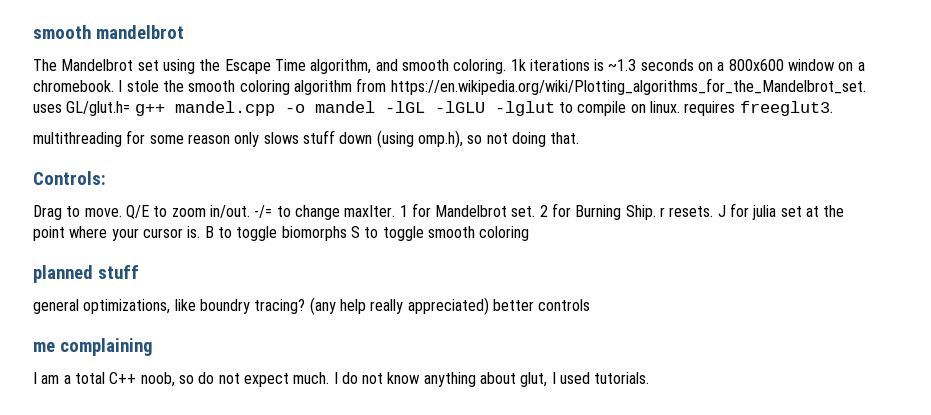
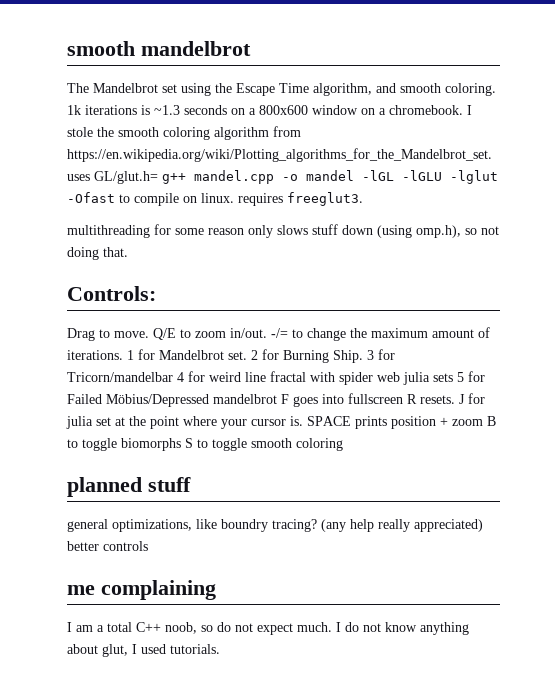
(555, 108) none -> [67,192,115,203] -Ofast
[344,205,396,217] maxIter. -> [350,327,490,338] [67,350,123,360] the maximum amount of iterations.
[660,207,666,217] r -> [367,349,395,360] [67,371,485,385] [67,393,417,407] 3 for Tricorn/mandelbar 4 for weird line fractal with spider web julia sets 5 for Failed Möbius/Depressed mandelbrot F goes into fullscreen R
(201, 232) none -> [307,416,483,429] SPACE prints position + zoom

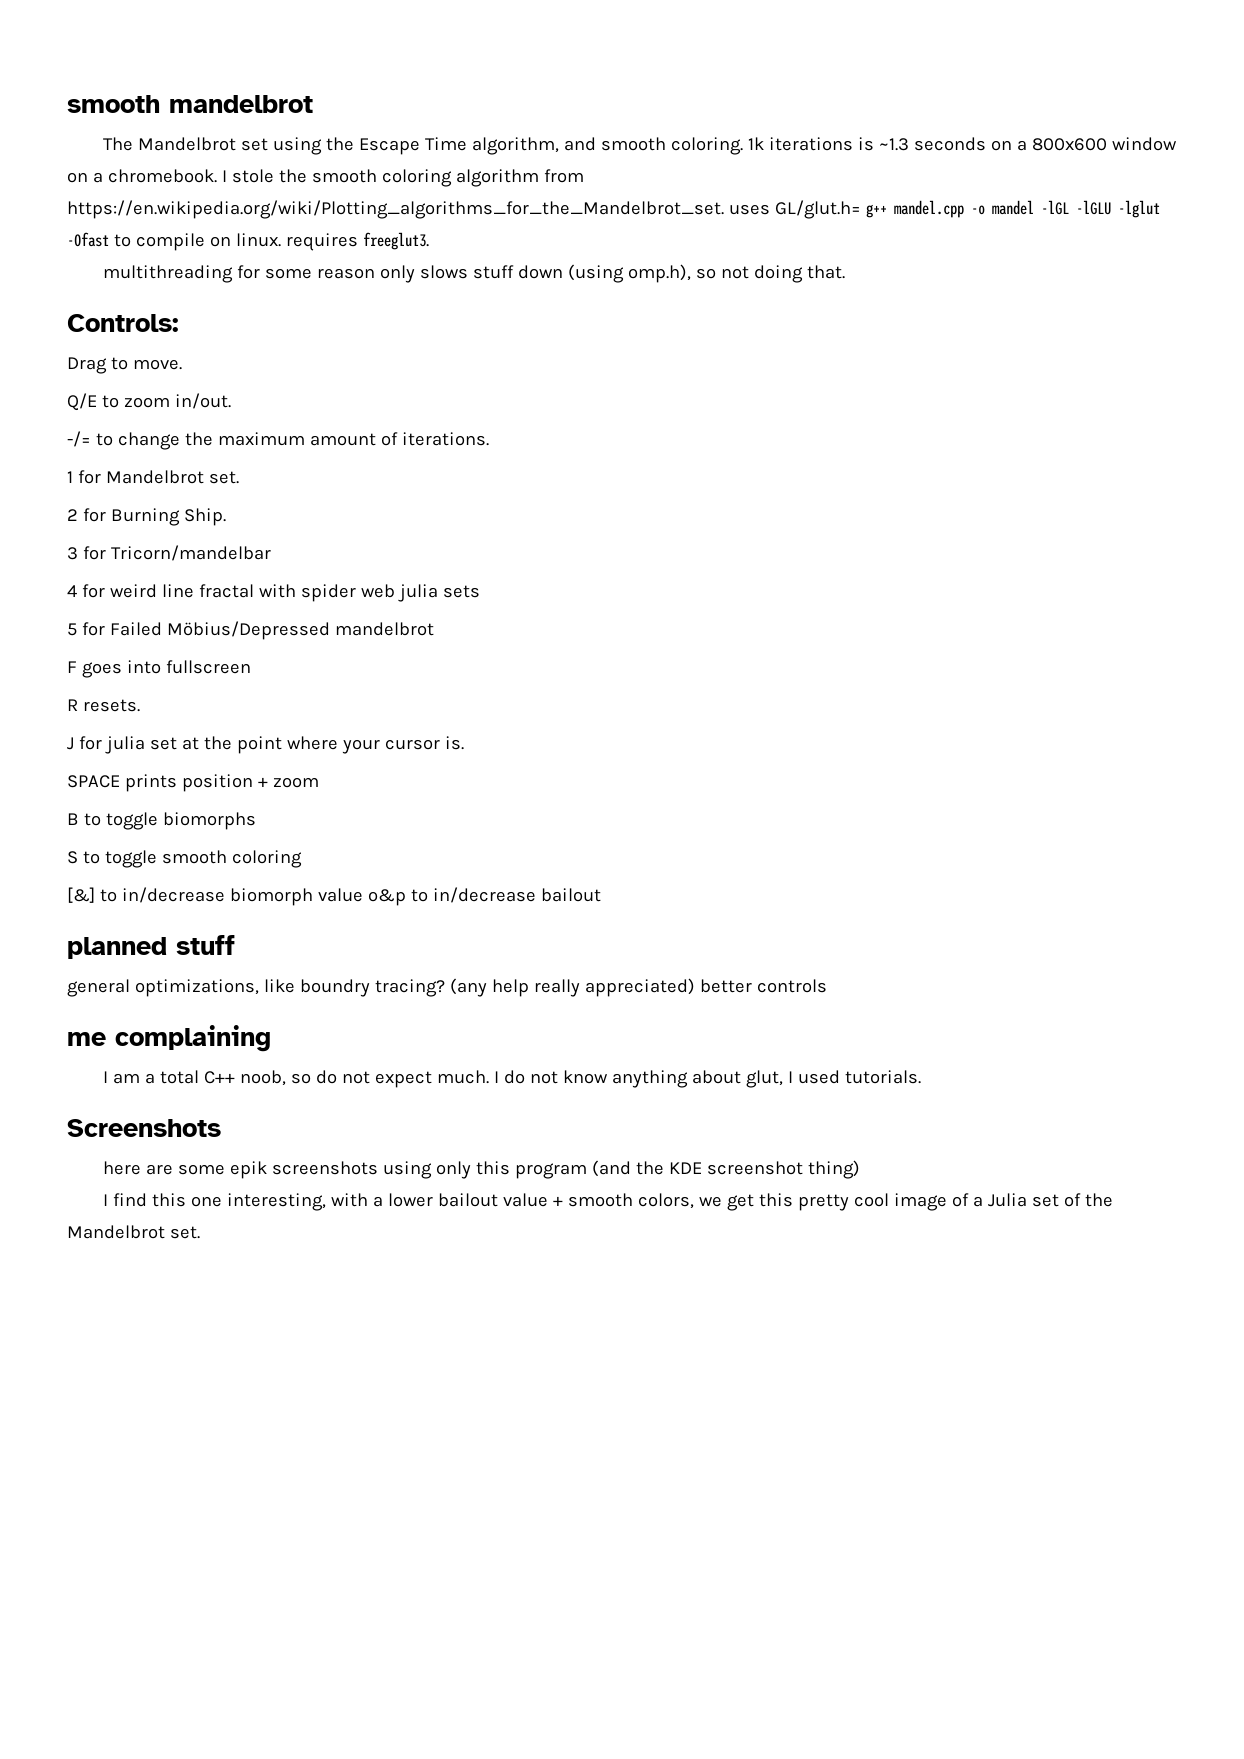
(149, 334) none -> (182, 364) //
(267, 333) none -> (231, 401) //
(123, 355) none -> (489, 439) //
(247, 355) none -> (239, 477) //
(363, 356) none -> (226, 517) //
(173, 377) none -> (271, 553) //
(453, 377) none -> (480, 591) //
(277, 399) none -> (434, 629) //
(403, 398) none -> (251, 667) //
(455, 399) none -> (140, 705) //
(303, 421) none -> (464, 743) //
(483, 422) none -> (319, 782) //
(181, 444) none -> (256, 821) //
(343, 444) none -> [67,887,601,906] // [&] to in/decrease biomorph value o&p to in/decrease bailout
(220, 649) none -> [67,1119,221,1137] [102,1160,860,1179] [102,1193,1113,1211] [67,1225,200,1239] // Screenshots // here are some epik screenshots using only this program (and the KDE screenshot thing) // I find this one interesting, with a lower bailout value + smooth colors, we get this pretty cool image of a Julia set of the Mandelbrot set.

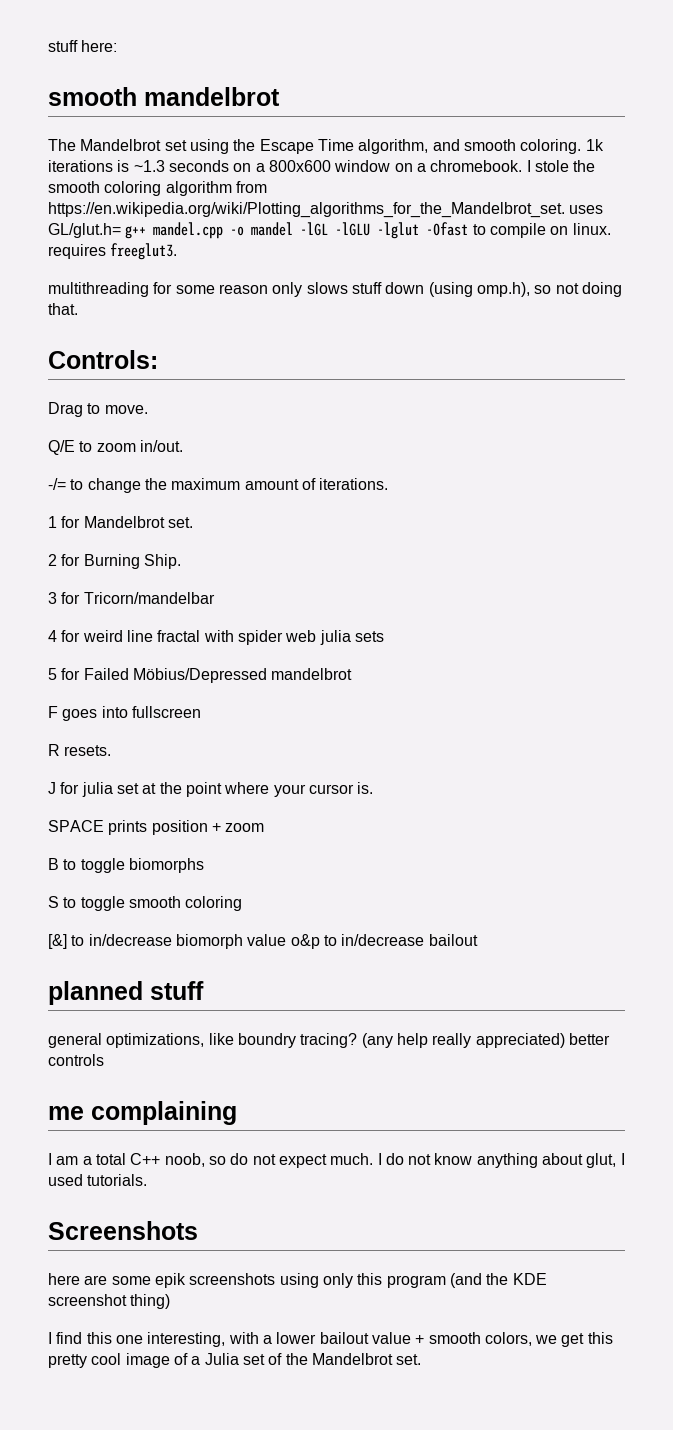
(67, 104) none -> [48,40,118,52] stuff here: //

